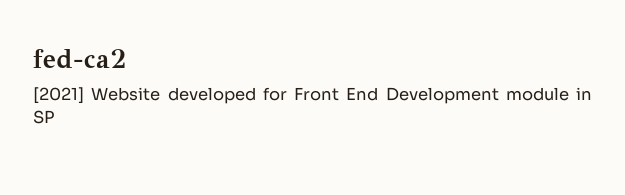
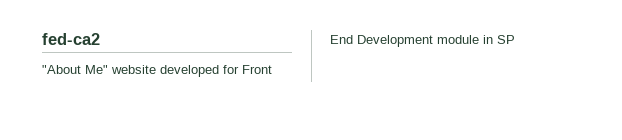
[33,87,161,104] [2021] Website -> [42,65,156,74] "About Me" website

